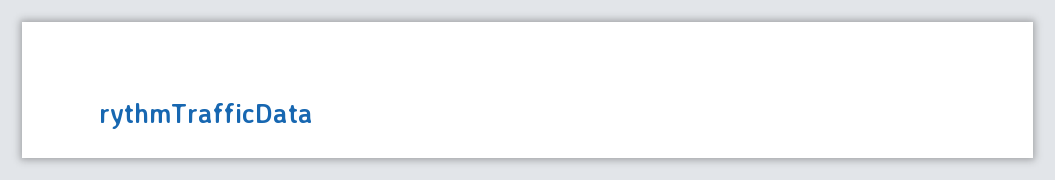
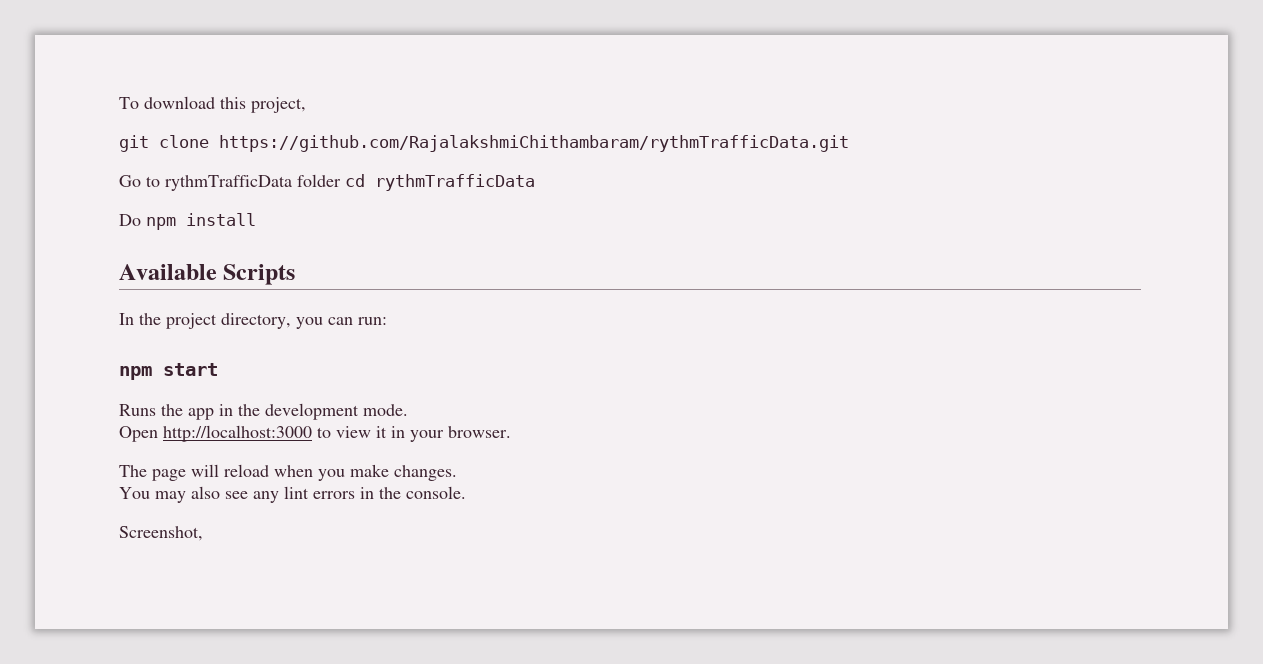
[99,103,313,129] rythmTrafficData -> [119,96,306,113] [119,135,849,152] [119,174,535,191] [119,213,256,230] [119,264,296,285] [119,313,387,329] [119,363,218,380] [119,403,408,420] [119,425,511,442] [119,464,457,481] [119,486,466,503] [119,526,203,541] To download this project, // git clone https://github.com/RajalakshmiChithambaram/rythmTrafficData.git // Go to rythmTrafficData folder cd rythmTrafficData // Do npm install // Available Scripts // In the project directory, you can run: // npm start // Runs the app in the development mode. // Open http://localhost:3000 to view it in your browser. // The page will reload when you make changes. // You may also see any lint errors in the console. // Screenshot,

